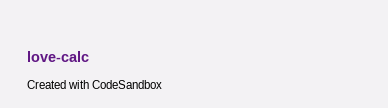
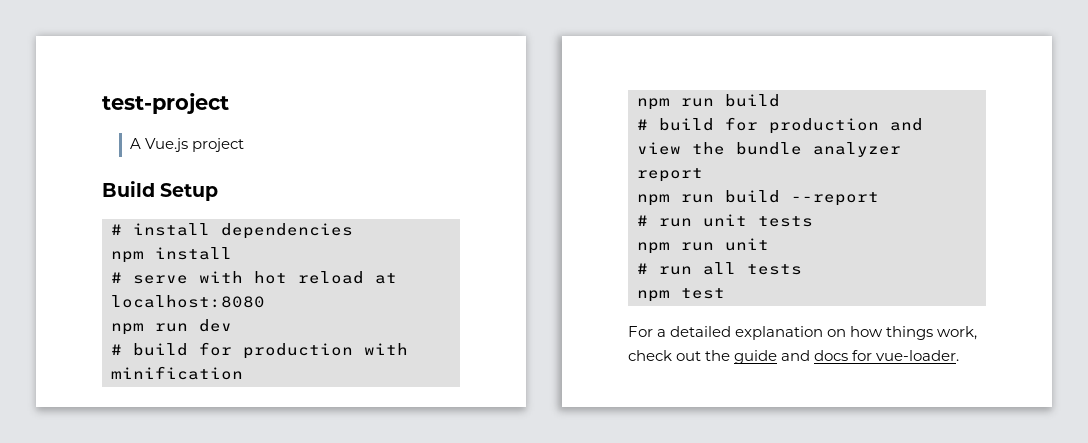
[27,51,89,62] [27,80,163,89] love-calc // Created with CodeSandbox -> [102,93,229,114] [129,138,244,152] [102,181,219,201] [111,223,353,239] [111,247,232,263] [111,271,397,284] [111,295,265,308] [111,319,232,335] [111,342,408,359] [111,366,243,380] [637,94,780,110] [637,117,923,134] [637,142,901,157] [637,168,703,182] [637,190,879,206] [637,214,813,227] [637,238,769,254] [637,262,802,275] [637,288,725,302] [628,326,978,340] [628,350,960,364] test-project // A Vue.js project // Build Setup // # install dependencies // npm install // # serve with hot reload at localhost:8080 // npm run dev // # build for production with minification // npm run build // # build for production and view the bundle analyzer report // npm run build --report // # run unit tests // npm run unit // # run all tests // npm test // For a detailed explanation on how things work, check out the guide and docs for vue-loader.

